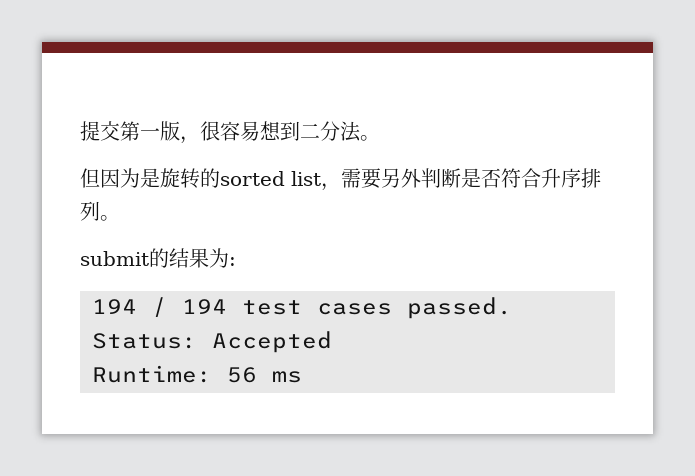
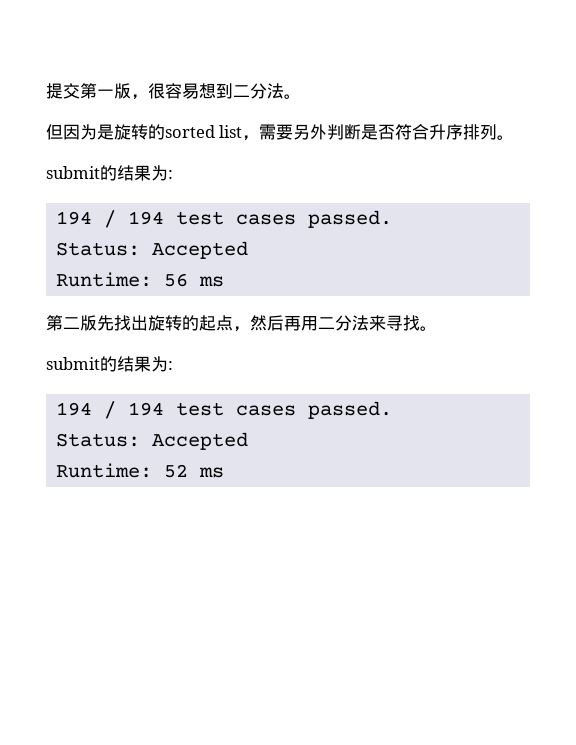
(302, 377) none -> [46,315,437,332] [46,356,173,372] [55,401,392,419] [55,432,248,450] [55,463,224,478] // 第二版先找出旋转的起点，然后再用二分法来寻找。 // submit的结果为: // 194 / 194 test cases passed. // Status: Accepted // Runtime: 52 ms

